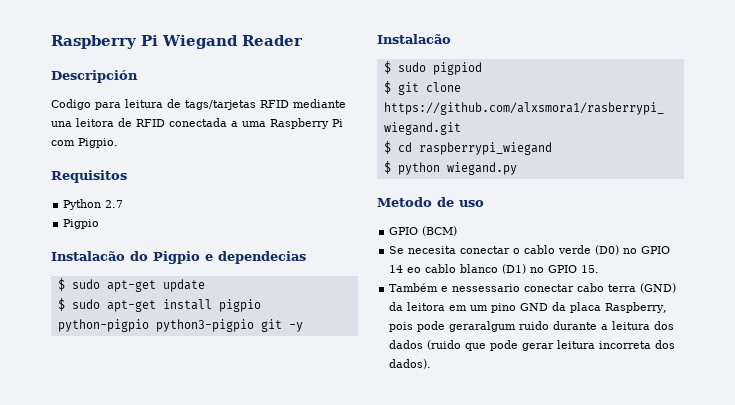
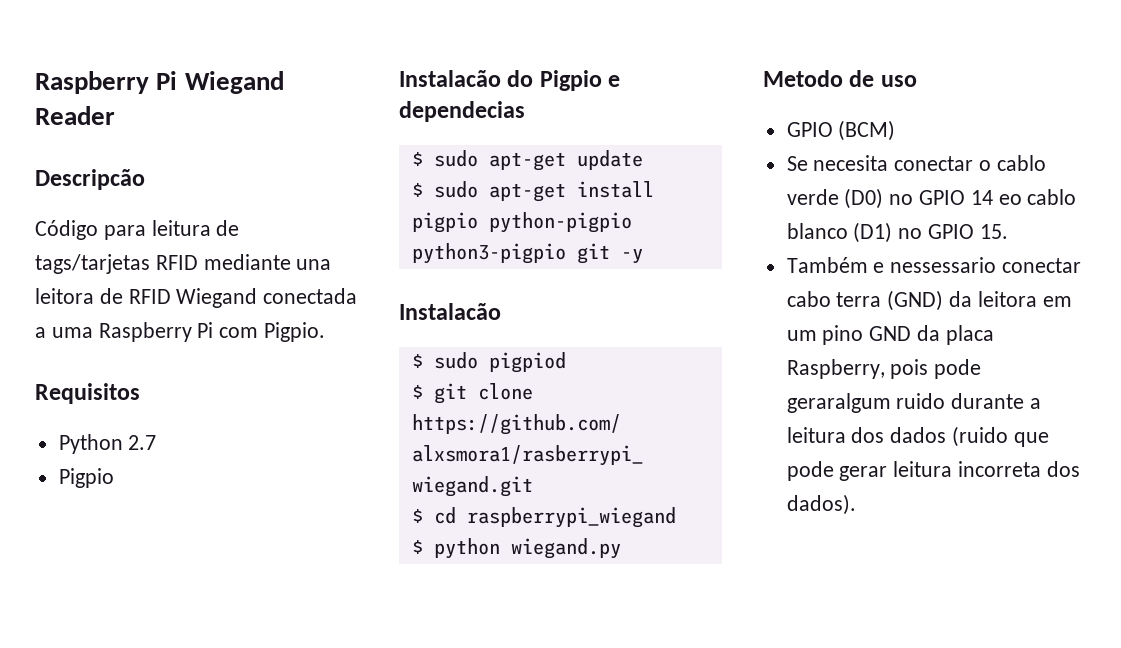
[51,70,138,83] [51,99,91,110] Descripción // Codigo -> [35,169,145,190] [35,220,98,240] Descripcão // Código
(165, 123) none -> [176,288,258,308] Wiegand

